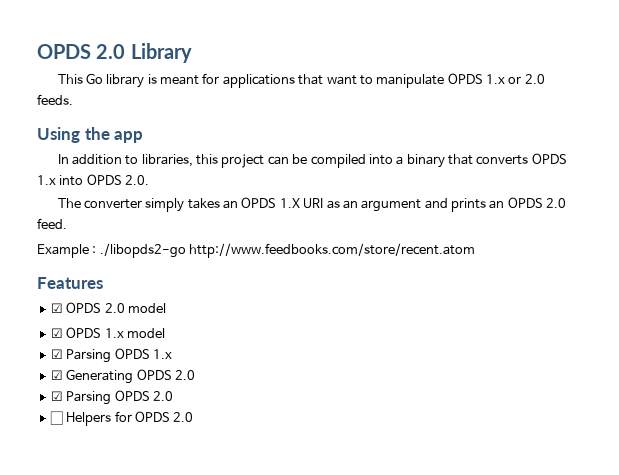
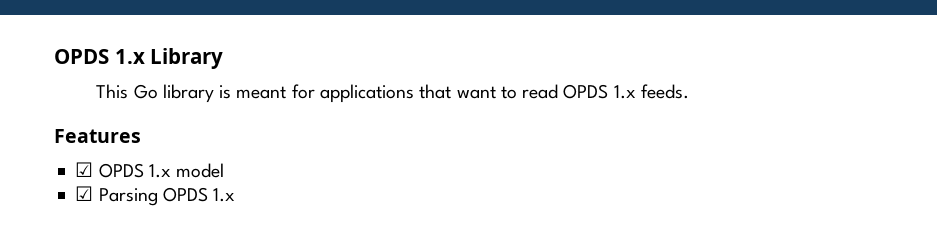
[37,44,126,59] OPDS 2.0 -> [54,49,145,64] OPDS 1.x
[376,73,545,88] manipulate OPDS 1.x or 2.0 -> [522,84,636,99] read OPDS 1.x
[37,127,144,143] [57,153,567,168] [37,174,150,186] [57,197,567,212] [37,218,67,229] [37,243,476,258] [37,277,103,289] [50,302,166,313] Using the app // In addition to libraries, this project can be compiled into a binary that converts OPDS 1.x into OPDS 2.0. // The converter simply takes an OPDS 1.X URI as an argument and prints an OPDS 2.0 feed. // Example : ./libopds2-go http://www.feedbooks.com/store/recent.atom // Features // ☑ OPDS 2.0 model -> [54,129,141,143] Features
[50,369,195,384] [50,390,173,405] [49,411,194,426] // ☑ Generating OPDS 2.0 // ☑ Parsing OPDS 2.0 // ☐ Helpers for OPDS 2.0 -> (236, 195) none

